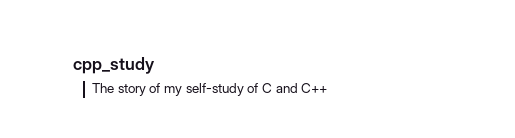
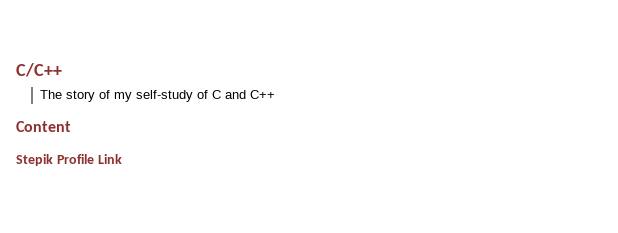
[73,57,155,74] cpp_study -> [16,63,62,77] C/C++
(328, 88) none -> [16,121,71,132] [16,154,122,166] // Content // Stepik Profile Link

